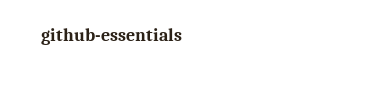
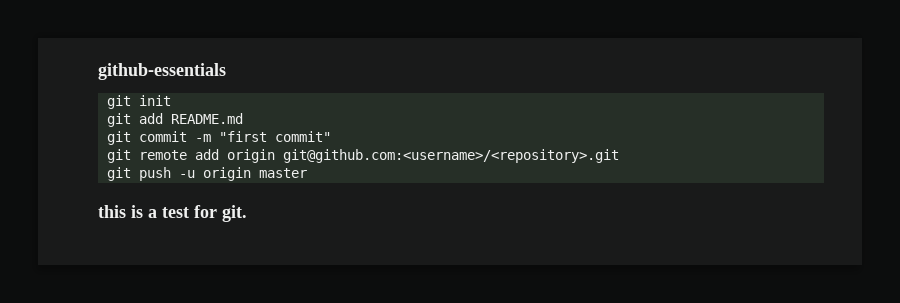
(182, 36) none -> [107,95,172,109] [107,113,244,127] [107,131,332,145] [107,149,620,163] [107,167,308,181] [98,205,247,222] // git init // git add README.md // git commit -m "first commit" // git remote add origin git@github.com:<username>/<repository>.git // git push -u origin master // this is a test for git.

